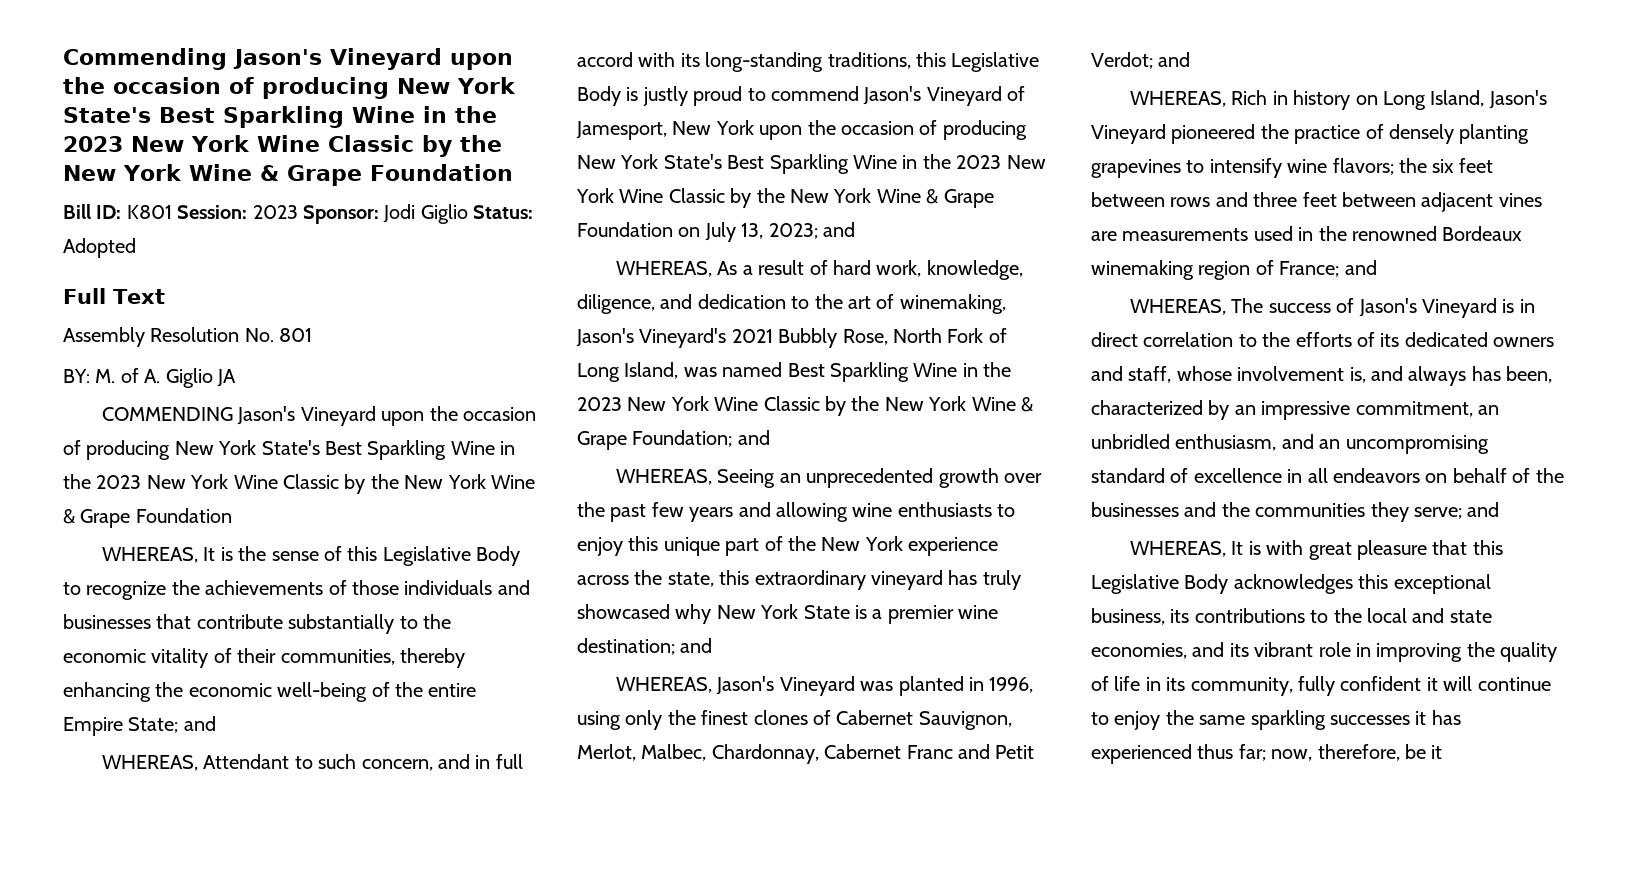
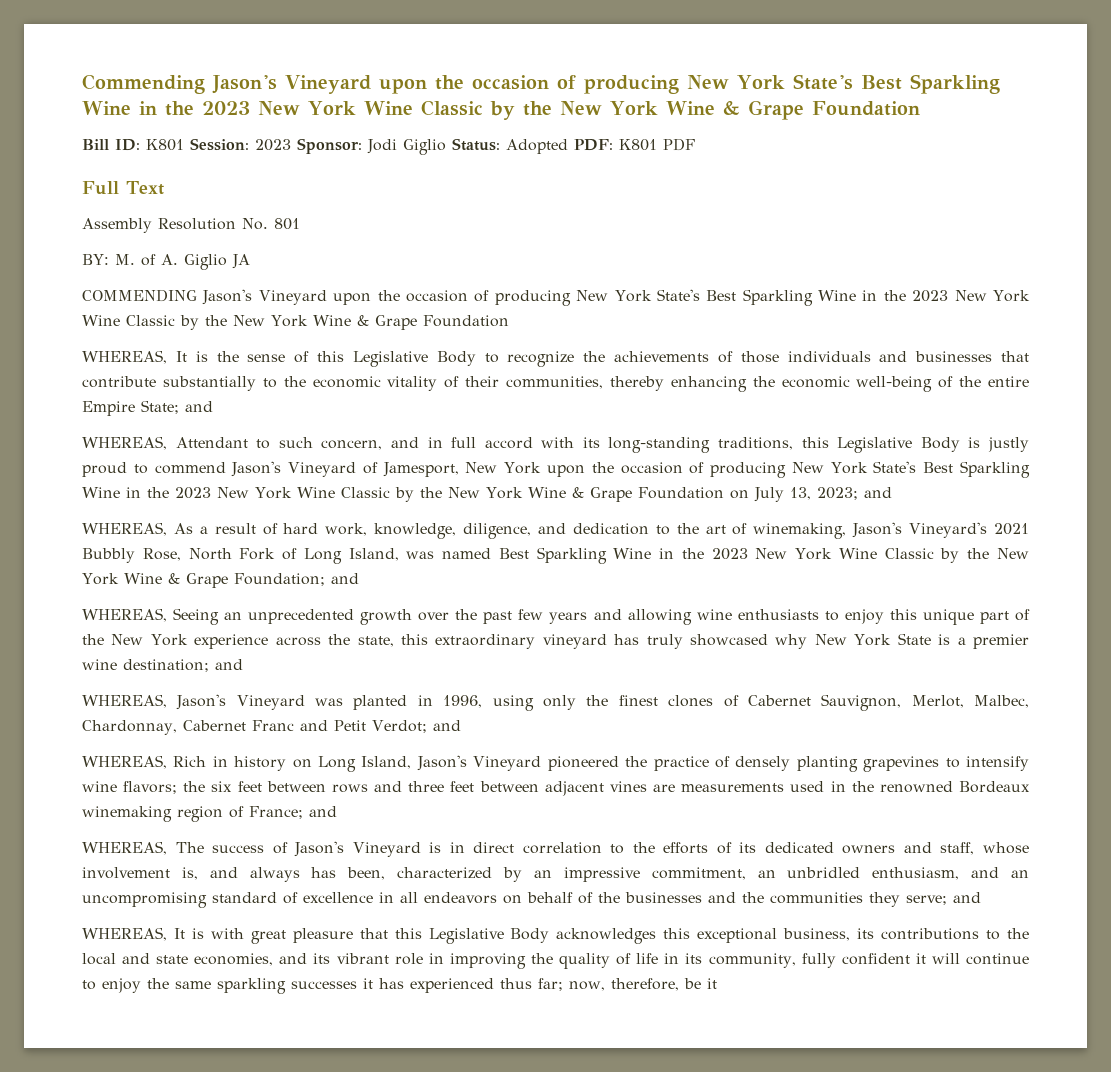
(136, 248) none -> [574,138,695,151] PDF: K801 PDF

